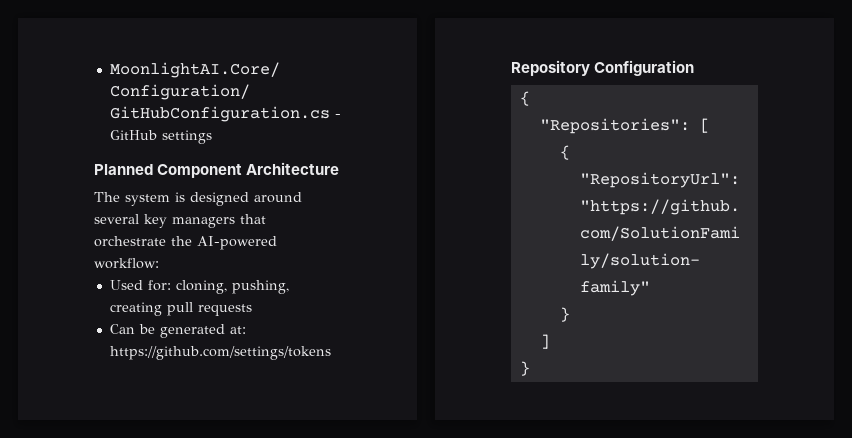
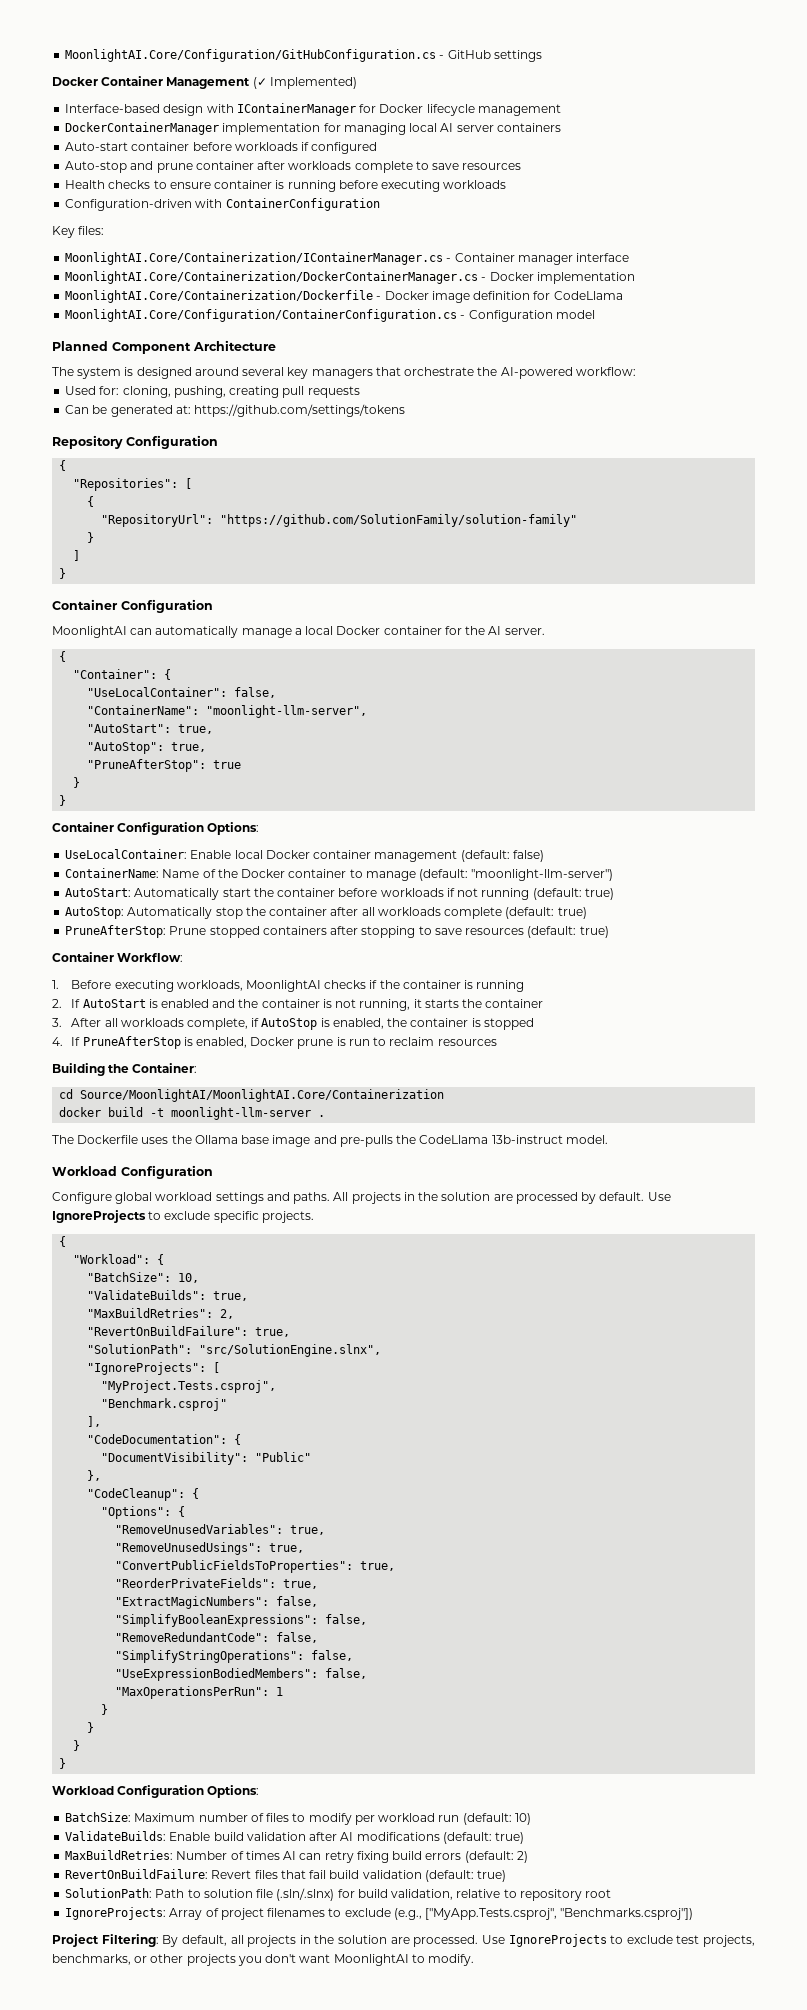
(212, 137) none -> [52,76,357,89] [65,103,561,116] [65,122,561,135] [65,142,378,154] [65,161,522,173] [65,180,507,192] [65,198,380,211] [52,226,105,238] [65,252,630,265] [65,271,635,284] [65,290,623,303] [65,309,595,322] // Docker Container Management (✓ Implemented) // Interface-based design with IContainerManager for Docker lifecycle management // DockerContainerManager implementation for managing local AI server containers // Auto-start container before workloads if configured // Auto-stop and prune container after workloads complete to save resources // Health checks to ensure container is running before executing workloads // Configuration-driven with ContainerConfiguration // Key files: // MoonlightAI.Core/Containerization/IContainerManager.cs - Container manager interface // MoonlightAI.Core/Containerization/DockerContainerManager.cs - Docker implementation // MoonlightAI.Core/Containerization/Dockerfile - Docker image definition for CodeLlama // MoonlightAI.Core/Configuration/ContainerConfiguration.cs - Configuration model
(530, 368) none -> [52,599,213,613] [52,626,545,638] [59,651,67,662] [73,669,172,680] [87,687,277,698] [87,705,368,718] [87,724,214,734] [87,742,207,754] [87,759,242,772] [73,777,81,788] [59,795,67,806] [52,822,260,835] [65,849,544,862] [65,868,614,881] [65,888,614,900] [65,907,587,919] [65,925,609,938] [52,952,184,962] [52,980,525,992] [52,999,544,1011] [52,1018,534,1030] [52,1036,497,1049] [52,1063,198,1076] [59,1089,445,1102] [59,1107,326,1120] [52,1135,608,1147] [52,1165,213,1179] [52,1192,671,1204] [52,1210,314,1223] [59,1236,67,1247] [73,1254,165,1265] [87,1272,200,1283] [87,1290,249,1301] [87,1308,235,1319] [87,1326,291,1337] [87,1344,382,1357] [87,1362,221,1375] [101,1380,277,1393] [101,1398,228,1411] [87,1416,102,1427] [87,1434,242,1445] [101,1452,312,1465] [87,1470,102,1481] [87,1488,200,1501] [101,1506,186,1519] [115,1524,326,1535] [115,1542,305,1555] [115,1560,396,1573] [115,1578,319,1589] [115,1596,319,1609] [115,1614,368,1627] [115,1632,319,1643] [115,1650,354,1663] [115,1668,368,1681] [115,1686,284,1699] [101,1704,109,1715] [87,1722,95,1733] [73,1740,81,1751] [59,1758,67,1769] [52,1785,260,1798] [65,1812,531,1825] [65,1831,525,1844] [65,1850,528,1863] [65,1869,507,1882] [65,1888,612,1901] [65,1907,694,1920] [52,1934,755,1947] [52,1954,475,1966] // Container Configuration // MoonlightAI can automatically manage a local Docker container for the AI server. // { // "Container": { // "UseLocalContainer": false, // "ContainerName": "moonlight-llm-server", // "AutoStart": true, // "AutoStop": true, // "PruneAfterStop": true // } // } // Container Configuration Options: // UseLocalContainer: Enable local Docker container management (default: false) // ContainerName: Name of the Docker container to manage (default: "moonlight-llm-server") // AutoStart: Automatically start the container before workloads if not running (default: true) // AutoStop: Automatically stop the container after all workloads complete (default: true) // PruneAfterStop: Prune stopped containers after stopping to save resources (default: true) // Container Workflow: // 1. Before executing workloads, MoonlightAI checks if the container is running // 2. If AutoStart is enabled and the container is not running, it starts the container // 3. After all workloads complete, if AutoStop is enabled, the container is stopped // 4. If PruneAfterStop is enabled, Docker prune is run to reclaim resources // Building the Container: // cd Source/MoonlightAI/MoonlightAI.Core/Containerization // docker build -t moonlight-llm-server . // The Dockerfile uses the Ollama base image and pre-pulls the CodeLlama 13b-instruct model. // Workload Configuration // Configure global workload settings and paths. All projects in the solution are processed by default. Use IgnoreProjects to exclude specific projects. // { // "Workload": { // "BatchSize": 10, // "ValidateBuilds": true, // "MaxBuildRetries": 2, // "RevertOnBuildFailure": true, // "SolutionPath": "src/SolutionEngine.slnx", // "IgnoreProjects": [ // "MyProject.Tests.csproj", // "Benchmark.csproj" // ], // "CodeDocumentation": { // "DocumentVisibility": "Public" // }, // "CodeCleanup": { // "Options": { // "RemoveUnusedVariables": true, // "RemoveUnusedUsings": true, // "ConvertPublicFieldsToProperties": true, // "ReorderPrivateFields": true, // "ExtractMagicNumbers": false, // "SimplifyBooleanExpressions": false, // "RemoveRedundantCode": false, // "SimplifyStringOperations": false, // "UseExpressionBodiedMembers": false, // "MaxOperationsPerRun": 1 // } // } // } // } // Workload Configuration Options: // BatchSize: Maximum number of files to modify per workload run (default: 10) // ValidateBuilds: Enable build validation after AI modifications (default: true) // MaxBuildRetries: Number of times AI can retry fixing build errors (default: 2) // RevertOnBuildFailure: Revert files that fail build validation (default: true) // SolutionPath: Path to solution file (.sln/.slnx) for build validation, relative to repository root // IgnoreProjects: Array of project filenames to exclude (e.g., ["MyApp.Tests.csproj", "Benchmarks.csproj"]) // Project Filtering: By default, all projects in the solution are processed. Use IgnoreProjects to exclude test projects, benchmarks, or other projects you don't want MoonlightAI to modify.

